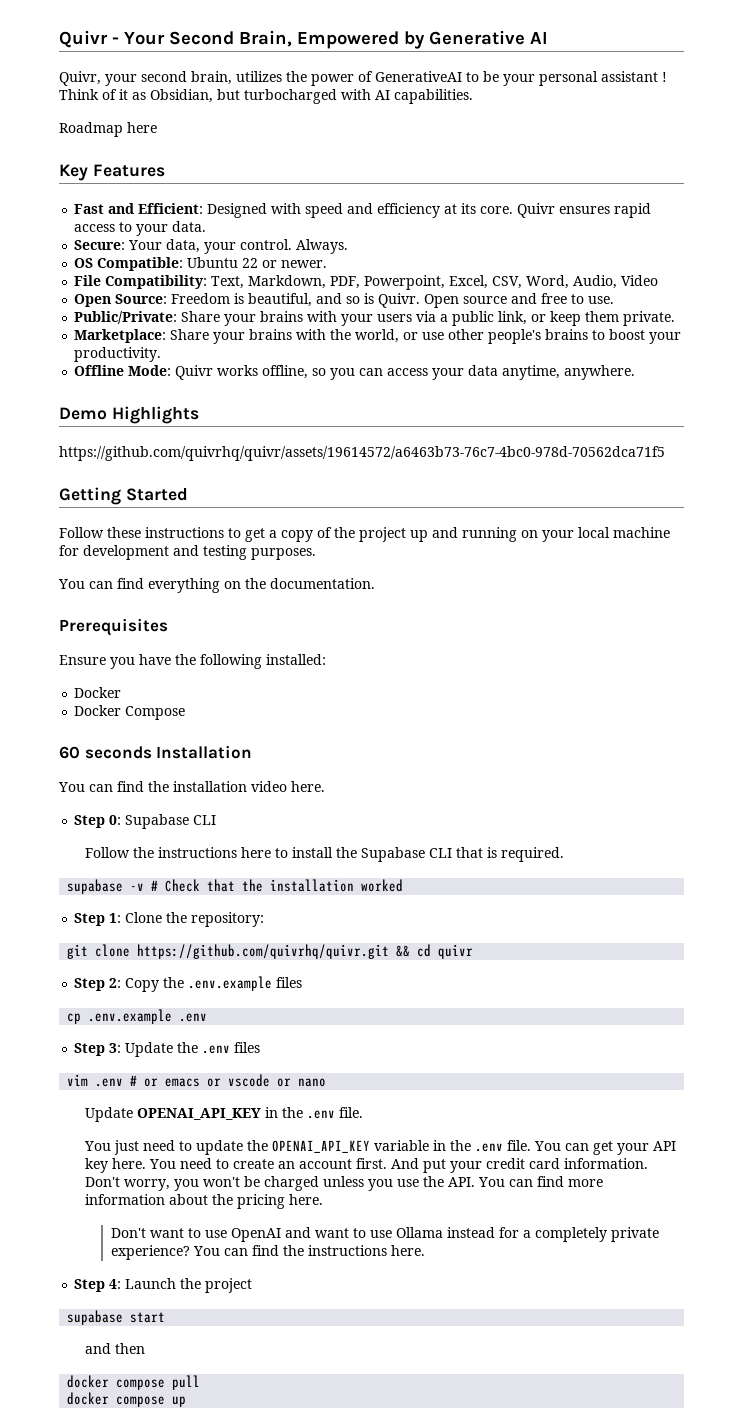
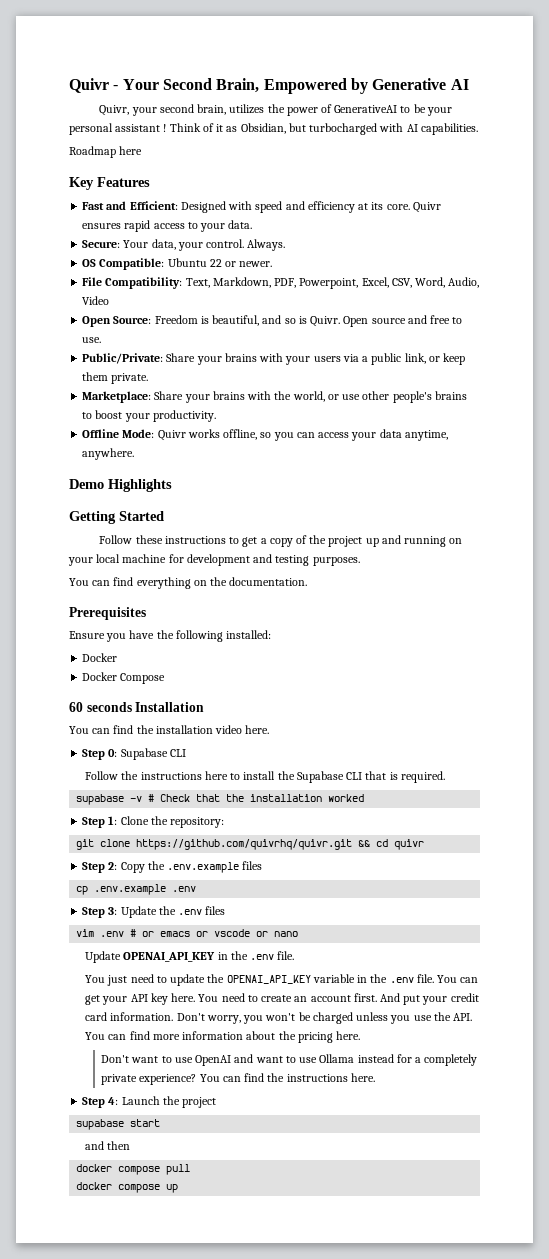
[59,446,665,461] // https://github.com/quivrhq/quivr/assets/19614572/a6463b73-76c7-4bc0-978d-70562dca71f5 -> (172, 485) none

